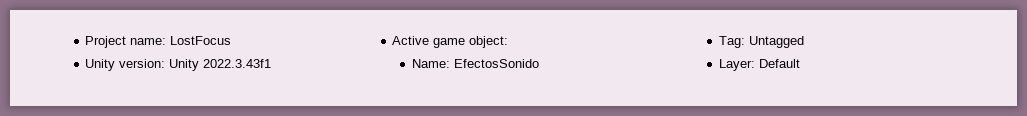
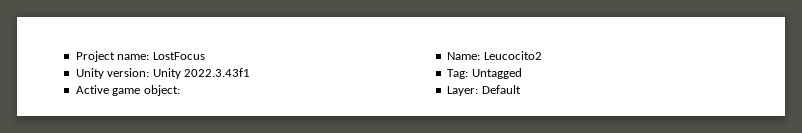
[453,59,539,68] EfectosSonido -> [483,51,542,60] Leucocito2

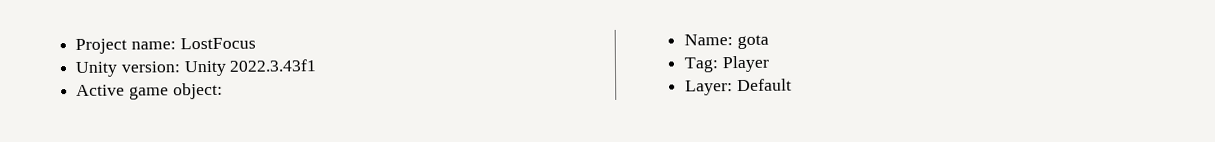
[483,51,542,60] Leucocito2 -> [736,34,769,50] gota
[471,68,522,79] Untagged -> [721,55,770,73] Player

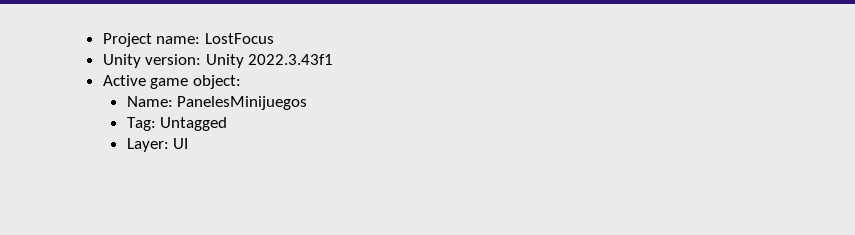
[736,34,769,50] gota -> [177,96,308,110] PanelesMinijuegos
[721,55,770,73] Player -> [160,117,228,131] Untagged
[736,78,792,92] Default -> [173,138,189,149] UI

